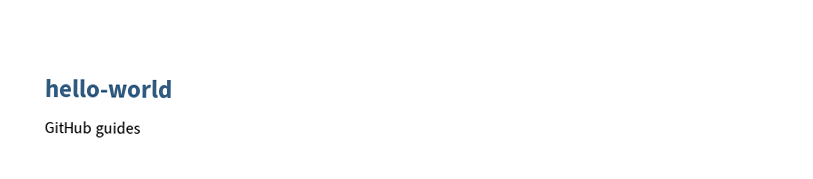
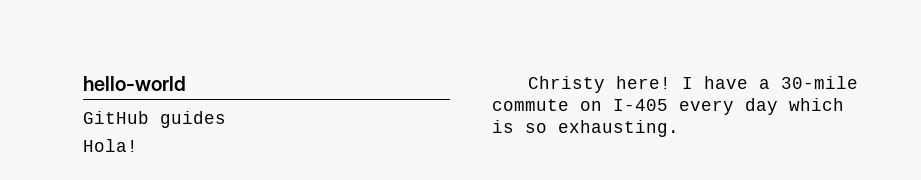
(142, 129) none -> [83,139,138,152] [527,76,858,93] [492,98,844,115] [492,120,679,137] // Hola! // Christy here! I have a 30-mile commute on I-405 every day which is so exhausting.

